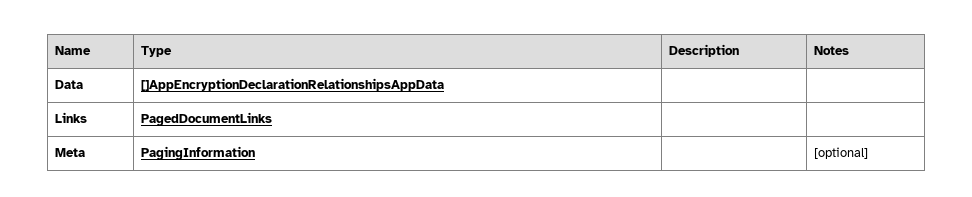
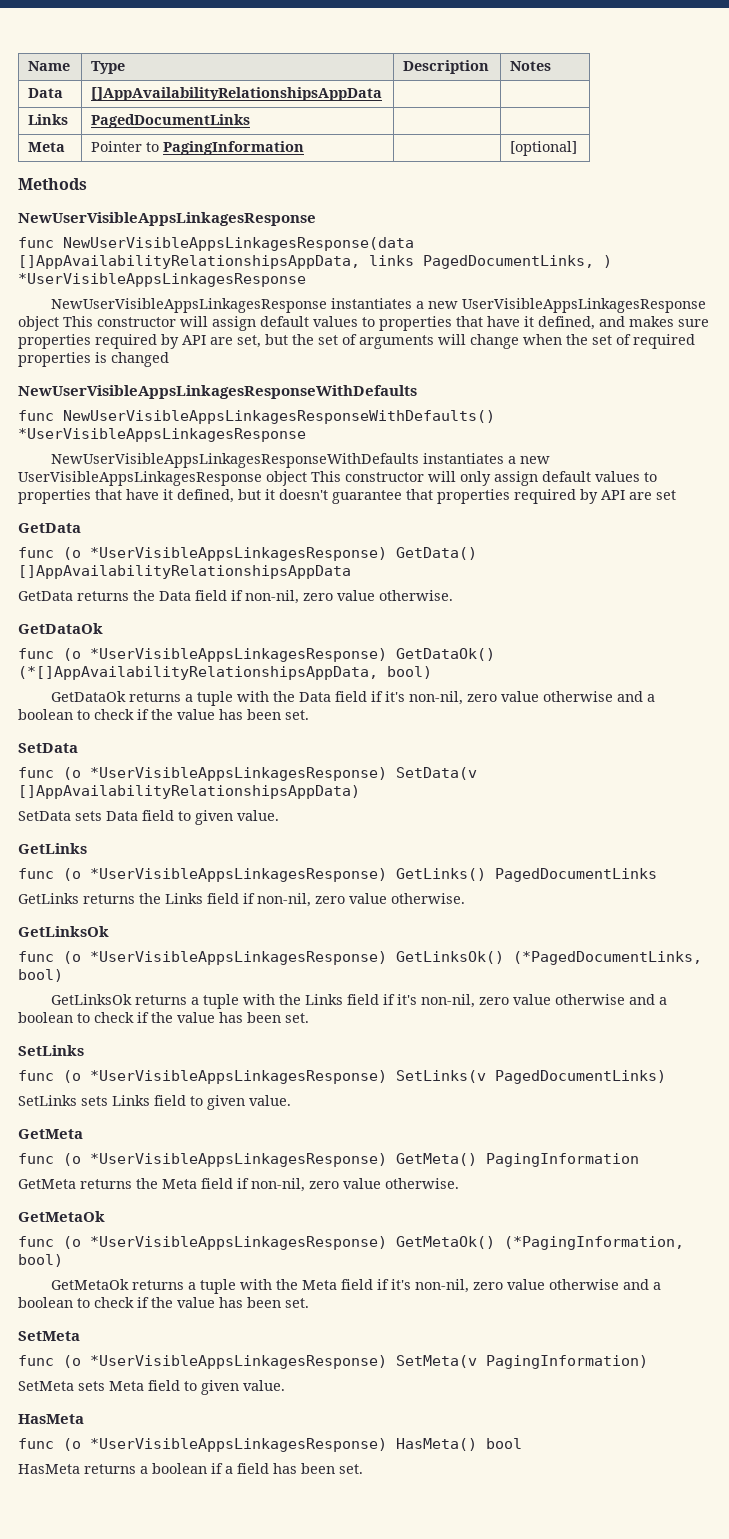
[141,78,445,91] []AppEncryptionDeclarationRelationshipsAppData -> [91,87,383,101] []AppAvailabilityRelationshipsAppData
(86, 152) none -> [91,141,160,152] Pointer to
(869, 153) none -> [18,178,87,190] [18,212,316,226] [18,237,414,251] [18,255,612,269] [18,273,306,287] [50,298,706,313] [18,316,709,331] [18,334,695,349] [18,352,169,367] [18,385,417,399] [18,410,495,424] [18,428,306,442] [50,453,550,468] [18,471,657,486] [18,489,676,504] [18,523,81,533] [18,547,477,561] [18,565,351,579] [18,590,453,604] [18,623,103,634] [18,648,495,662] [18,666,432,680] [50,691,655,706] [18,709,309,720] [18,743,78,753] [18,767,477,781] [18,785,360,799] [18,810,279,825] [18,843,87,854] [18,868,657,882] [18,893,465,907] [18,926,109,937] [18,951,702,965] [18,969,63,982] [50,994,667,1009] [18,1012,309,1023] [18,1045,84,1056] [18,1070,666,1084] [18,1095,291,1110] [18,1129,83,1139] [18,1153,639,1167] [18,1178,459,1192] [18,1211,105,1222] [18,1236,684,1250] [18,1254,63,1267] [50,1279,661,1294] [18,1297,309,1308] [18,1331,80,1341] [18,1355,648,1369] [18,1380,285,1395] [18,1414,84,1424] [18,1438,522,1452] [18,1463,363,1474] // Methods // NewUserVisibleAppsLinkagesResponse // func NewUserVisibleAppsLinkagesResponse(data []AppAvailabilityRelationshipsAppData, links PagedDocumentLinks, ) *UserVisibleAppsLinkagesResponse // NewUserVisibleAppsLinkagesResponse instantiates a new UserVisibleAppsLinkagesResponse object This constructor will assign default values to properties that have it defined, and makes sure properties required by API are set, but the set of arguments will change when the set of required properties is changed // NewUserVisibleAppsLinkagesResponseWithDefaults // func NewUserVisibleAppsLinkagesResponseWithDefaults() *UserVisibleAppsLinkagesResponse // NewUserVisibleAppsLinkagesResponseWithDefaults instantiates a new UserVisibleAppsLinkagesResponse object This constructor will only assign default values to properties that have it defined, but it doesn't guarantee that properties required by API are set // GetData // func (o *UserVisibleAppsLinkagesResponse) GetData() []AppAvailabilityRelationshipsAppData // GetData returns the Data field if non-nil, zero value otherwise. // GetDataOk // func (o *UserVisibleAppsLinkagesResponse) GetDataOk() (*[]AppAvailabilityRelationshipsAppData, bool) // GetDataOk returns a tuple with the Data field if it's non-nil, zero value otherwise and a boolean to check if the value has been set. // SetData // func (o *UserVisibleAppsLinkagesResponse) SetData(v []AppAvailabilityRelationshipsAppData) // SetData sets Data field to given value. // GetLinks // func (o *UserVisibleAppsLinkagesResponse) GetLinks() PagedDocumentLinks // GetLinks returns the Links field if non-nil, zero value otherwise. // GetLinksOk // func (o *UserVisibleAppsLinkagesResponse) GetLinksOk() (*PagedDocumentLinks, bool) // GetLinksOk returns a tuple with the Links field if it's non-nil, zero value otherwise and a boolean to check if the value has been set. // SetLinks // func (o *UserVisibleAppsLinkagesResponse) SetLinks(v PagedDocumentLinks) // SetLinks sets Links field to given value. // GetMeta // func (o *UserVisibleAppsLinkagesResponse) GetMeta() PagingInformation // GetMeta returns the Meta field if non-nil, zero value otherwise. // GetMetaOk // func (o *UserVisibleAppsLinkagesResponse) GetMetaOk() (*PagingInformation, bool) // GetMetaOk returns a tuple with the Meta field if it's non-nil, zero value otherwise and a boolean to check if the value has been set. // SetMeta // func (o *UserVisibleAppsLinkagesResponse) SetMeta(v PagingInformation) // SetMeta sets Meta field to given value. // HasMeta // func (o *UserVisibleAppsLinkagesResponse) HasMeta() bool // HasMeta returns a boolean if a field has been set.

